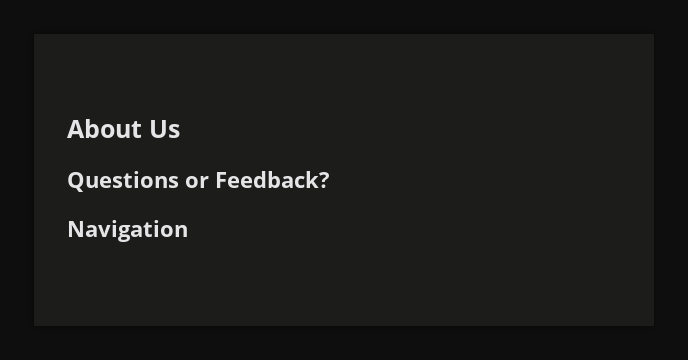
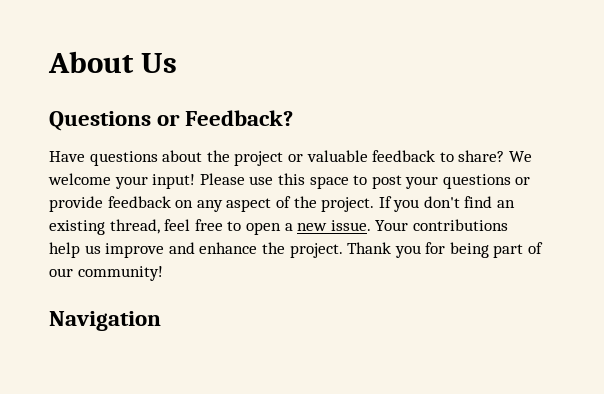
(330, 179) none -> [49,150,532,166] [48,173,531,189] [49,196,516,212] [49,219,508,235] [49,242,544,258] [49,266,163,281] // Have questions about the project or valuable feedback to share? We welcome your input! Please use this space to post your questions or provide feedback on any aspect of the project. If you don't find an existing thread, feel free to open a new issue. Your contributions help us improve and enhance the project. Thank you for being part of our community!

